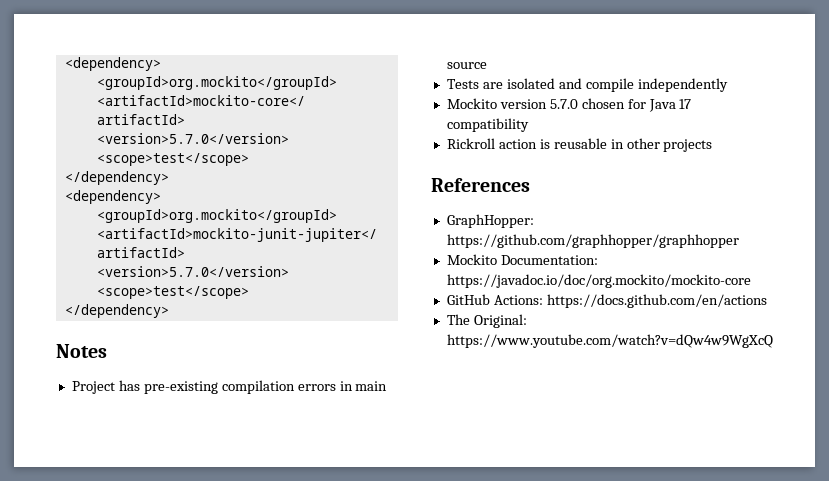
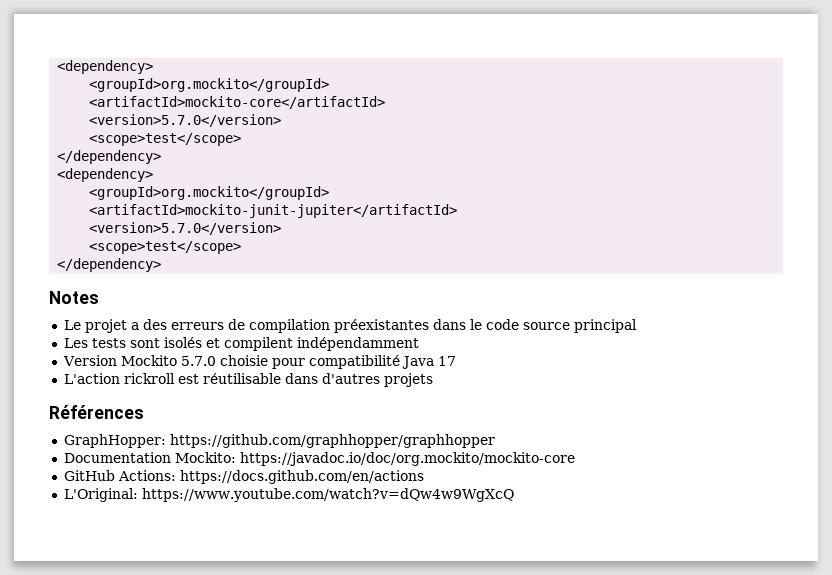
[71,380,388,394] [446,62,487,69] [446,78,728,92] [446,98,692,112] [446,118,529,132] [446,138,713,152] [431,178,530,192] Project has pre-existing compilation errors in main source // Tests are isolated and compile independently // Mockito version 5.7.0 chosen for Java 17 compatibility // Rickroll action is reusable in other projects // References -> [63,319,637,333] [63,337,419,351] [62,355,456,369] [63,373,433,387] [49,405,144,419] Le projet a des erreurs de compilation préexistantes dans le code source principal // Les tests sont isolés et compilent indépendamment // Version Mockito 5.7.0 choisie pour compatibilité Java 17 // L'action rickroll est réutilisable dans d'autres projets // Références
[446,254,598,265] Mockito Documentation: -> [63,452,236,463] Documentation Mockito:
[446,314,527,328] The Original: -> [63,488,138,502] L'Original:

